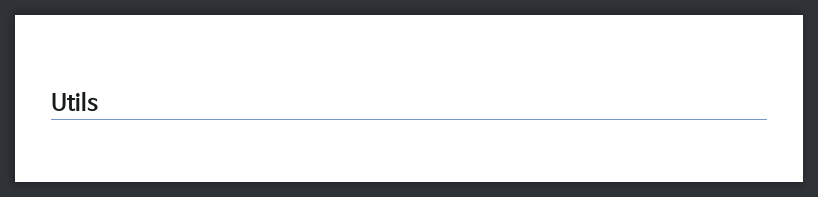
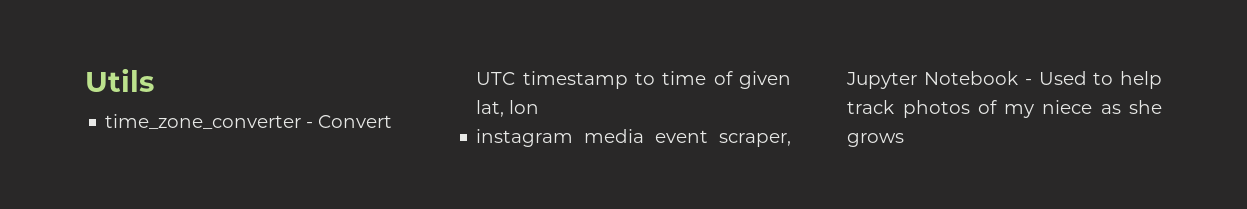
(98, 101) none -> [105,114,393,129] [476,71,791,89] [476,100,540,117] [476,129,791,147] [846,71,1162,89] [847,100,1162,118] [847,133,905,147] // time_zone_converter - Convert UTC timestamp to time of given lat, lon // instagram media event scraper, Jupyter Notebook - Used to help track photos of my niece as she grows

